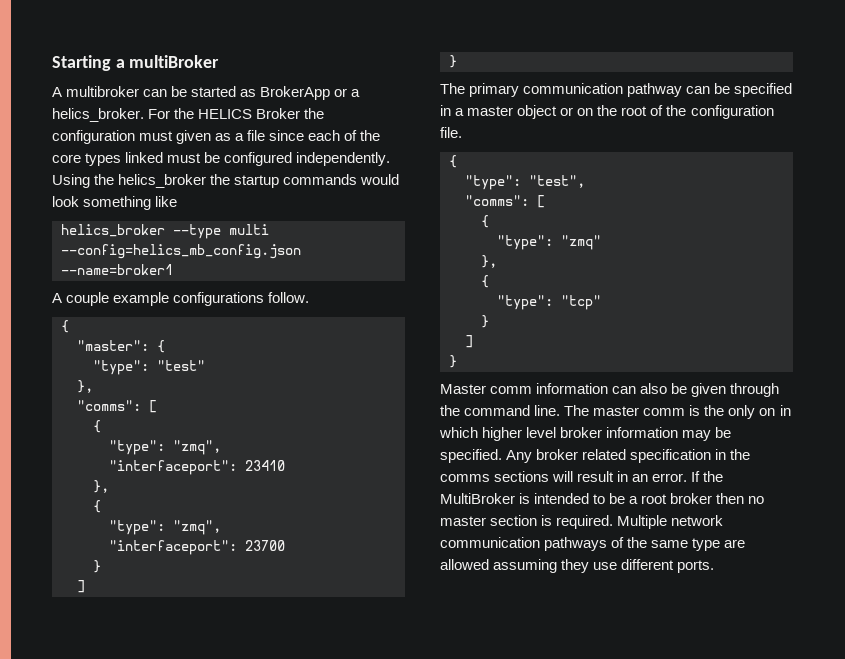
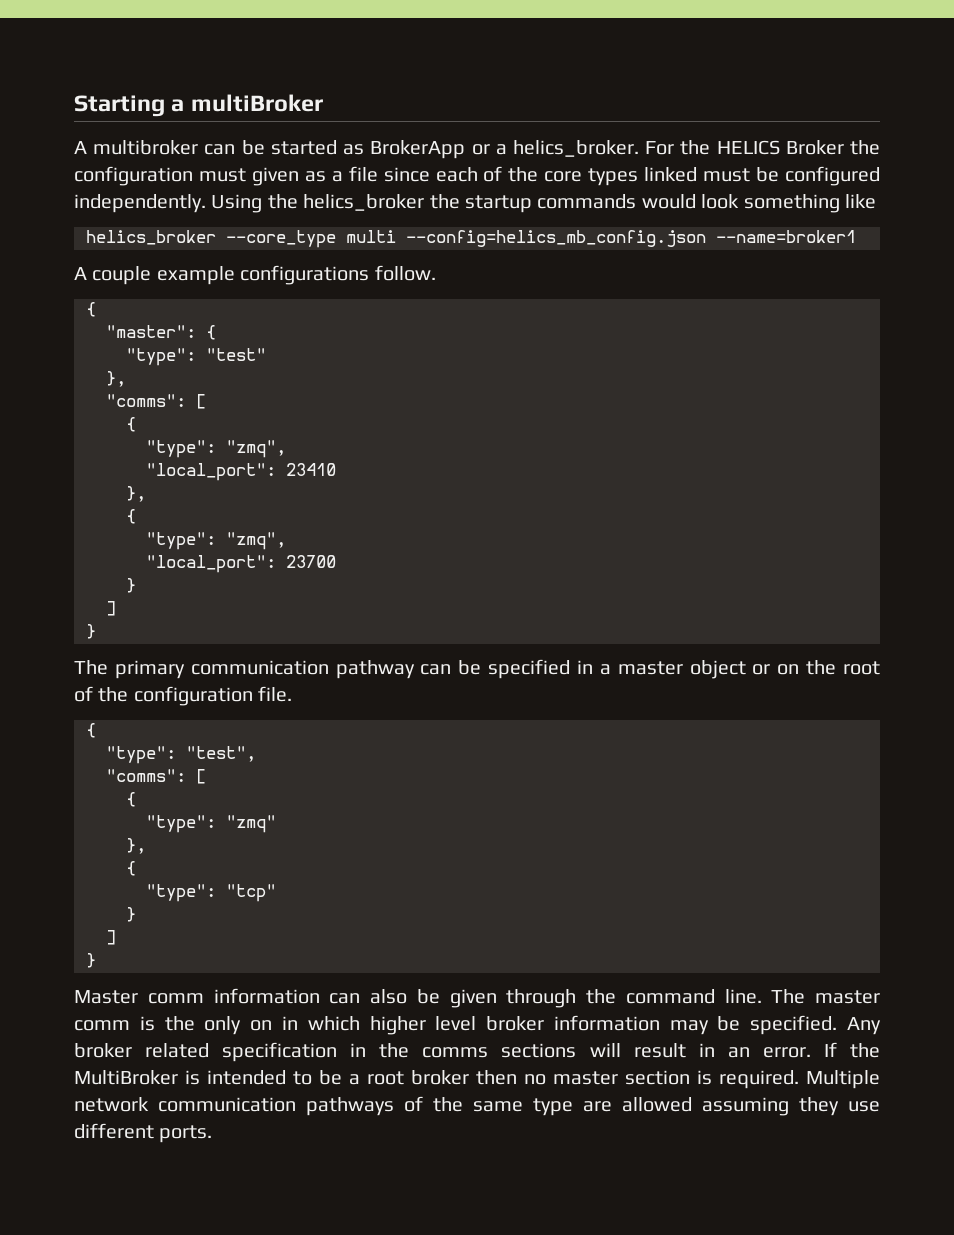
[173,224,221,239] --type -> [226,230,336,248] --core_type
[109,460,237,475] "interfaceport": -> [146,463,276,481] "local_port":
[109,540,237,555] "interfaceport": -> [146,555,276,573] "local_port":

